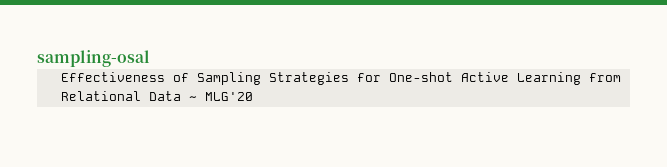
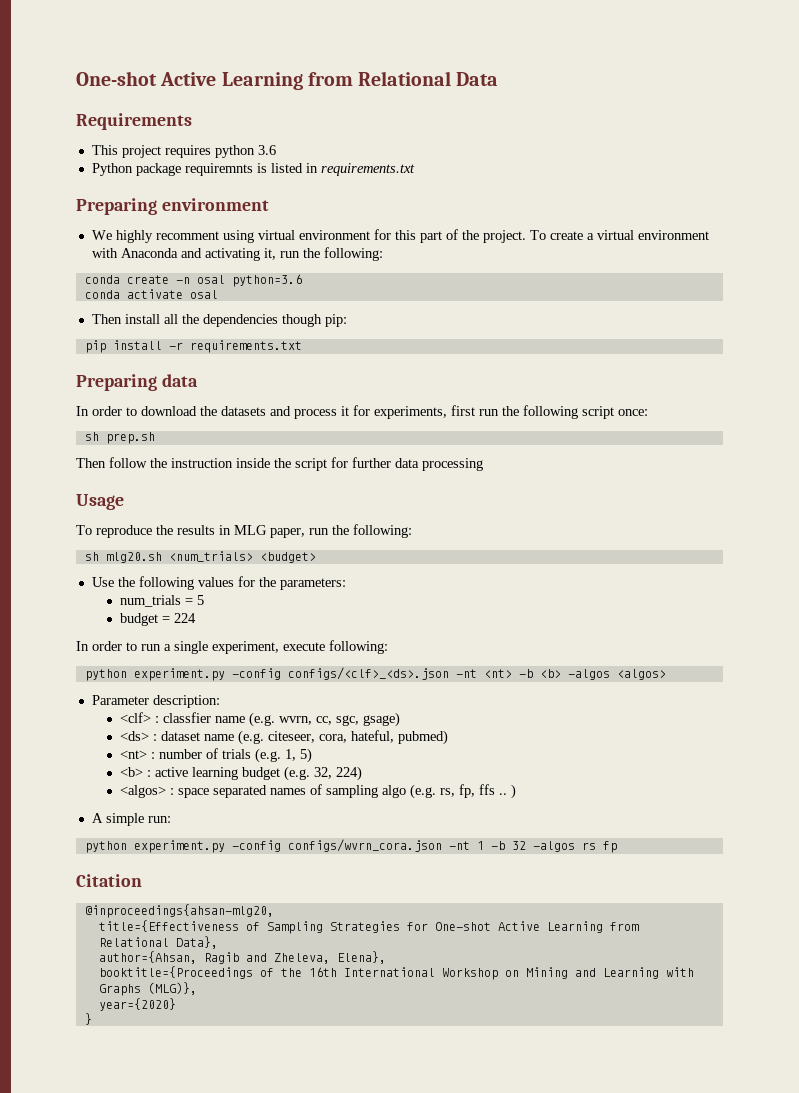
[37,50,150,67] [60,72,165,82] sampling-osal // Effectiveness -> [76,71,499,90] [76,113,192,130] [91,145,276,158] [91,163,415,176] [76,198,269,215] [91,229,709,243] [91,247,383,261] [84,274,302,287] [84,289,218,299] [91,314,347,327] [84,340,302,353] [76,374,198,391] [76,405,648,419] [84,432,155,444] [76,457,483,471] [76,494,124,510] [76,524,412,538] [84,551,316,563] [91,576,346,590] [119,595,204,607] [119,613,196,626] [76,640,388,654] [84,667,666,681] [91,695,220,708] [119,712,400,727] [119,730,448,745] [119,748,312,763] [119,766,362,781] [119,784,516,799] [91,813,171,826] [84,839,617,853] [76,874,142,887] [84,904,274,918] [98,920,239,932] One-shot Active Learning from Relational Data // Requirements // This project requires python 3.6 // Python package requiremnts is listed in requirements.txt // Preparing environment // We highly recomment using virtual environment for this part of the project. To create a virtual environment with Anaconda and activating it, run the following: // conda create -n osal python=3.6 // conda activate osal // Then install all the dependencies though pip: // pip install -r requirements.txt // Preparing data // In order to download the datasets and process it for experiments, first run the following script once: // sh prep.sh // Then follow the instruction inside the script for further data processing // Usage // To reproduce the results in MLG paper, run the following: // sh mlg20.sh <num_trials> <budget> // Use the following values for the parameters: // num_trials = 5 // budget = 224 // In order to run a single experiment, execute following: // python experiment.py -config configs/<clf>_<ds>.json -nt <nt> -b <b> -algos <algos> // Parameter description: // <clf> : classfier name (e.g. wvrn, cc, sgc, gsage) // <ds> : dataset name (e.g. citeseer, cora, hateful, pubmed) // <nt> : number of trials (e.g. 1, 5) // <b> : active learning budget (e.g. 32, 224) // <algos> : space separated names of sampling algo (e.g. rs, fp, ffs .. ) // A simple run: // python experiment.py -config configs/wvrn_cora.json -nt 1 -b 32 -algos rs fp // Citation // @inproceedings{ahsan-mlg20, // title={Effectiveness
[148,91,253,101] Data ~ MLG'20 -> [175,936,218,949] [98,951,386,964] [98,966,694,980] [98,982,197,996] [98,998,176,1011] [84,1013,92,1025] Data}, // author={Ahsan, Ragib and Zheleva, Elena}, // booktitle={Proceedings of the 16th International Workshop on Mining and Learning with Graphs (MLG)}, // year={2020} // }

